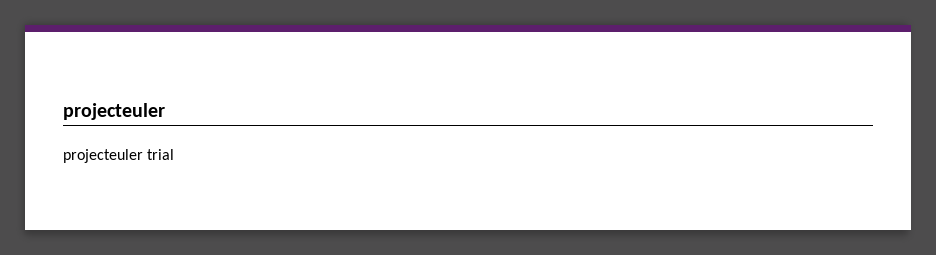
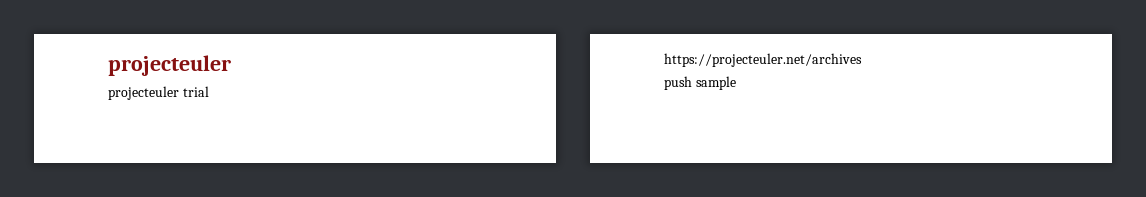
(175, 154) none -> [664,53,862,67] [664,76,736,90] // https://projecteuler.net/archives // push sample

